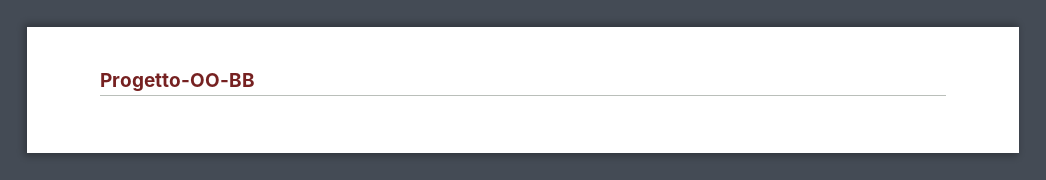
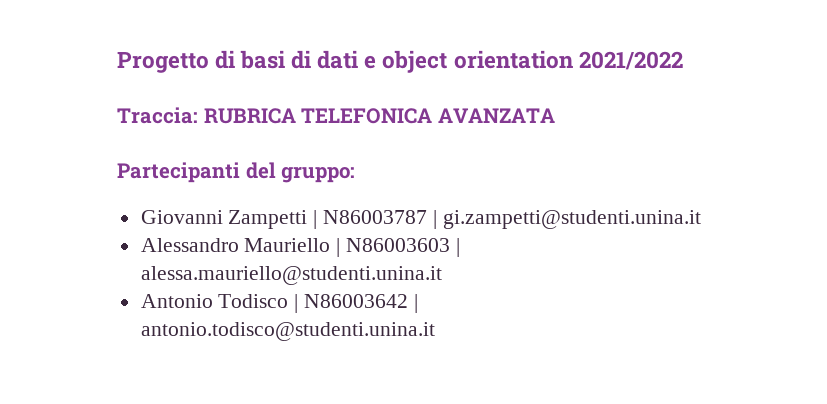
[100,73,255,92] Progetto-OO-BB -> [117,50,683,73] [117,107,555,124] [117,162,356,183] [140,210,701,229] [140,238,460,257] [140,266,442,285] [140,294,418,313] [140,322,435,341] Progetto di basi di dati e object orientation 2021/2022 // Traccia: RUBRICA TELEFONICA AVANZATA // Partecipanti del gruppo: // Giovanni Zampetti | N86003787 | gi.zampetti@studenti.unina.it // Alessandro Mauriello | N86003603 | alessa.mauriello@studenti.unina.it // Antonio Todisco | N86003642 | antonio.todisco@studenti.unina.it

